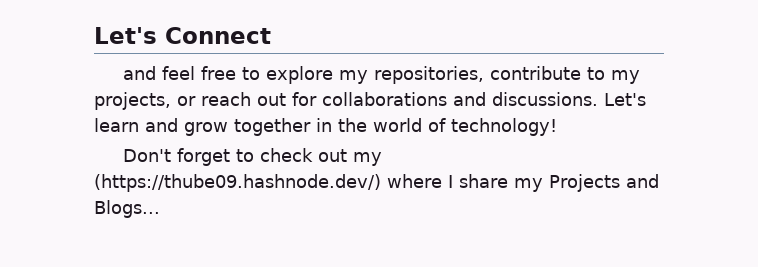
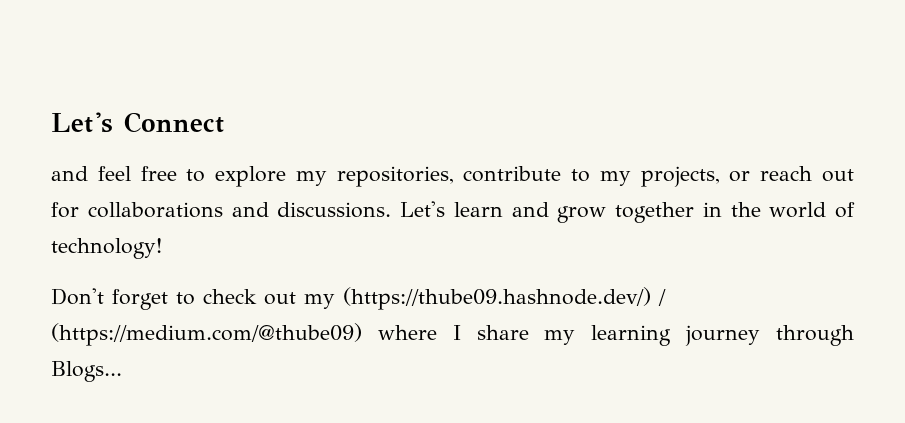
(381, 183) none -> [658,289,666,306] [51,323,362,346] / (https://medium.com/@thube09)
[549,174,659,192] Projects and -> [591,325,854,346] learning journey through

